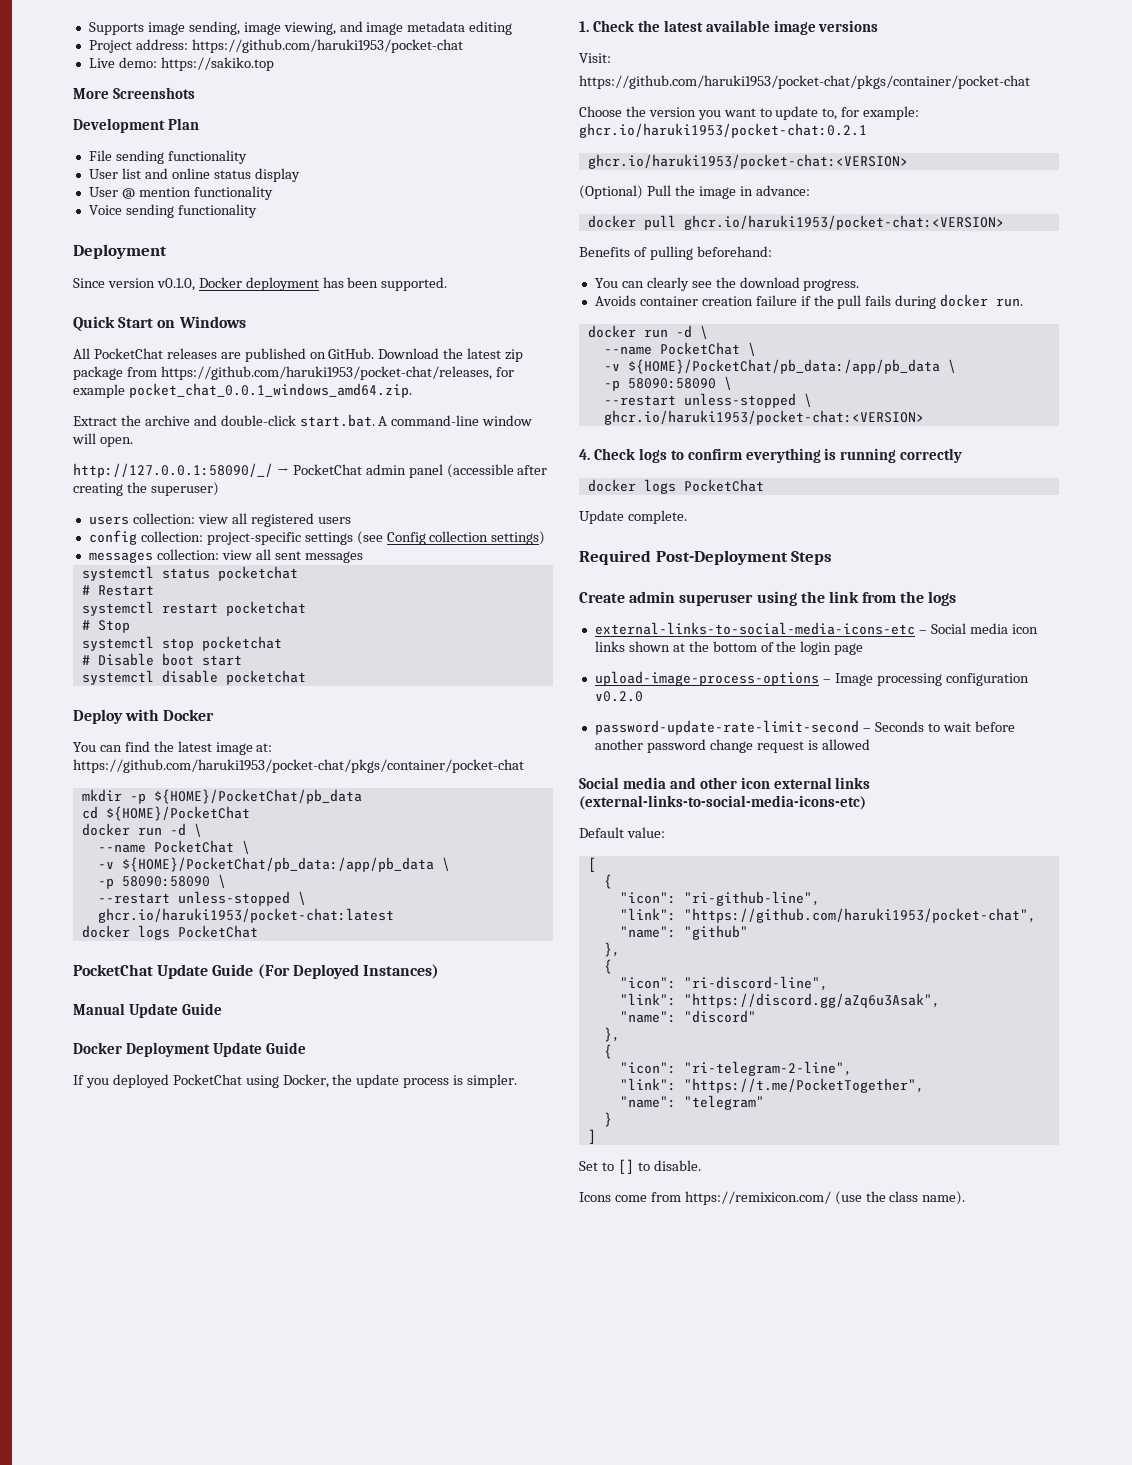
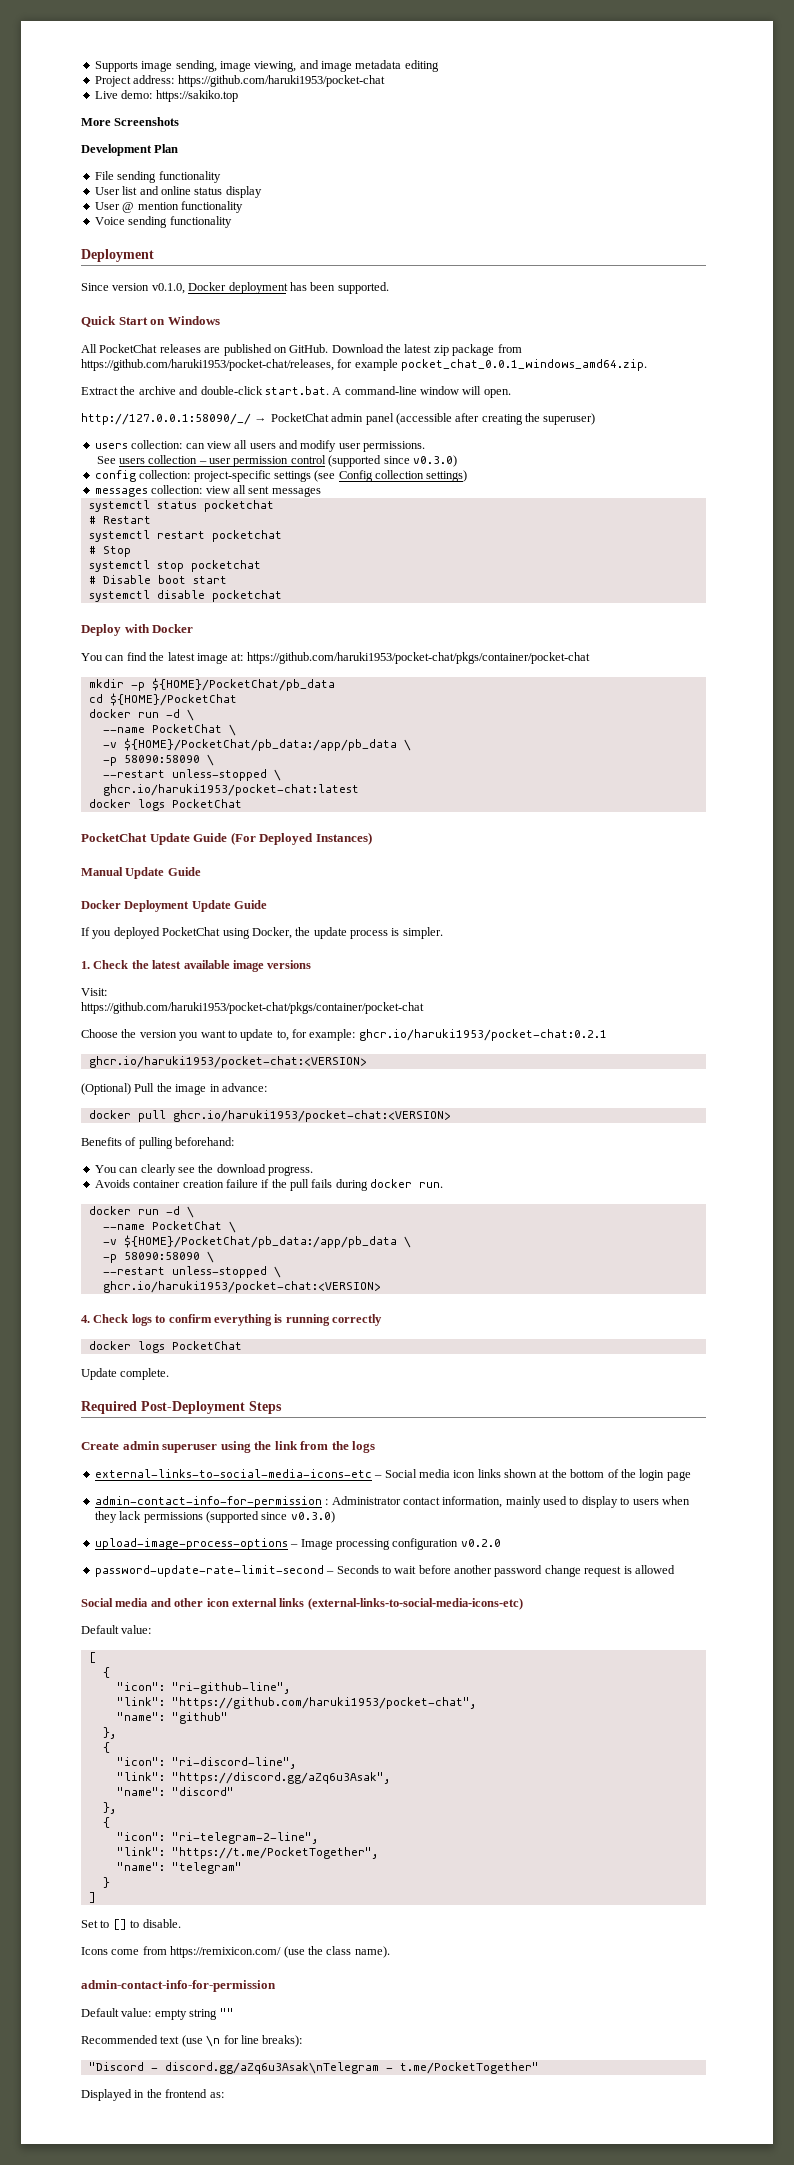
[197,513,351,527] view all registered users -> [185,440,426,452] [96,455,457,467] can view all users and modify user permissions. // See users collection – user permission control (supported since v0.3.0)
(864, 649) none -> [94,1496,690,1508] [94,1511,335,1523] // admin-contact-info-for-permission : Administrator contact information, mainly used to display to users when they lack permissions (supported since v0.3.0)
(966, 1198) none -> [81,1980,276,1992] [81,2008,234,2020] [81,2035,303,2047] [88,2062,539,2074] [81,2089,224,2101] // admin-contact-info-for-permission // Default value: empty string "" // Recommended text (use \n for line breaks): // "Discord - discord.gg/aZq6u3Asak\nTelegram - t.me/PocketTogether" // Displayed in the frontend as:

